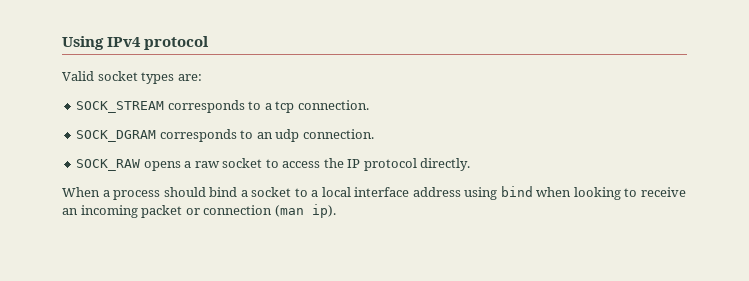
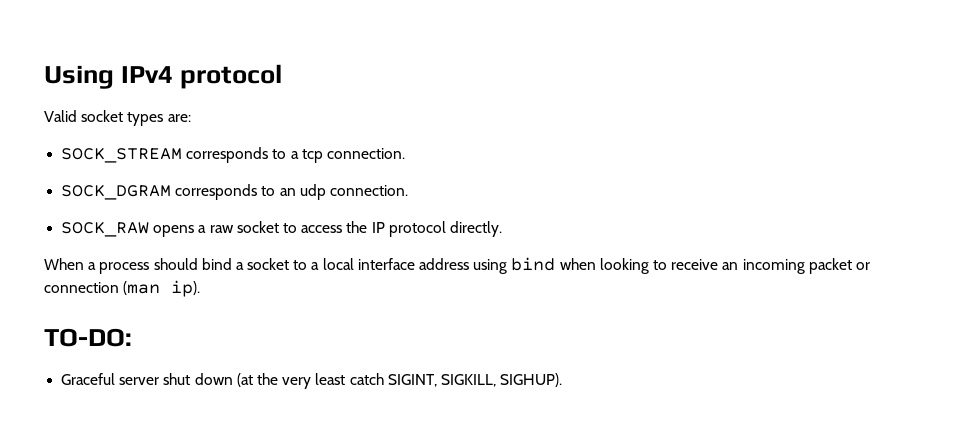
(336, 211) none -> [44,328,132,347] [61,373,563,389] // TO-DO: // Graceful server shut down (at the very least catch SIGINT, SIGKILL, SIGHUP).

